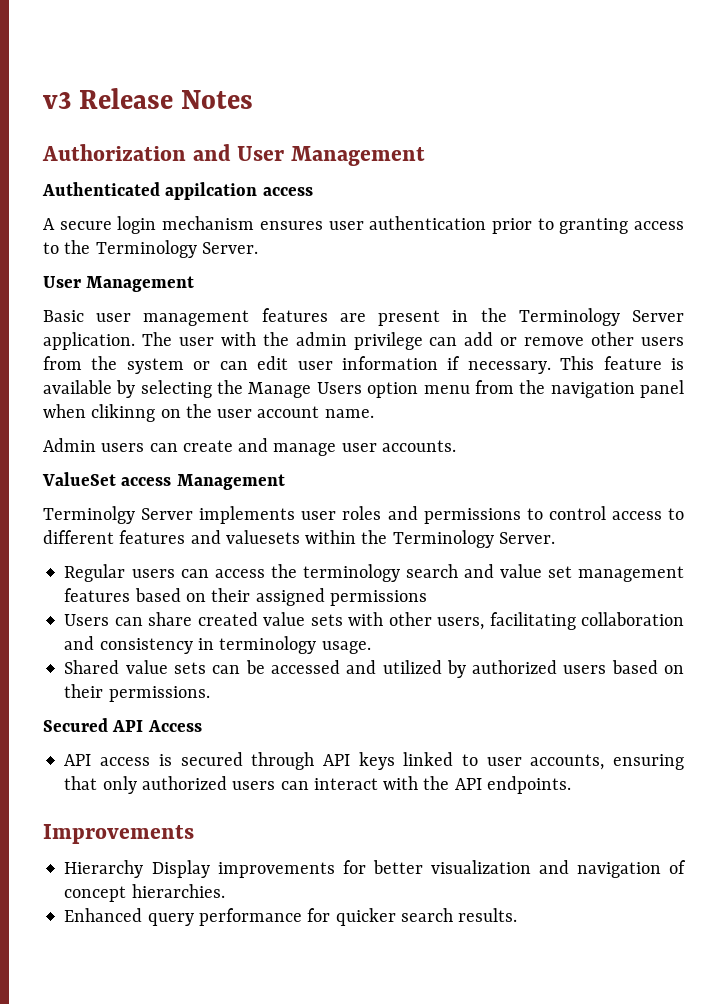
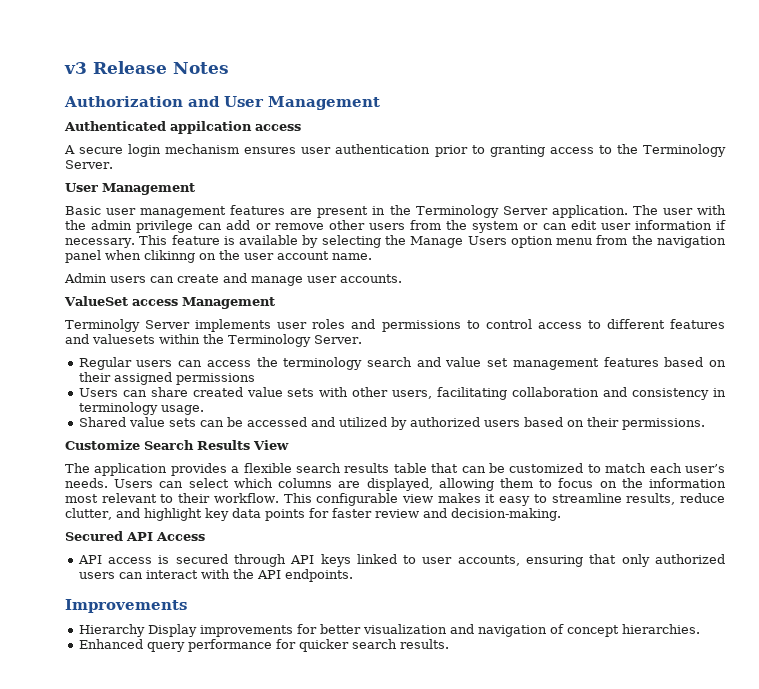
(210, 694) none -> [65,440,289,450] [65,463,725,476] [65,478,726,491] [65,493,725,506] [65,508,561,521] // Customize Search Results View // The application provides a flexible search results table that can be customized to match each user’s needs. Users can select which columns are displayed, allowing them to focus on the information most relevant to their workflow. This configurable view makes it easy to streamline results, reduce clutter, and highlight key data points for faster review and decision-making.

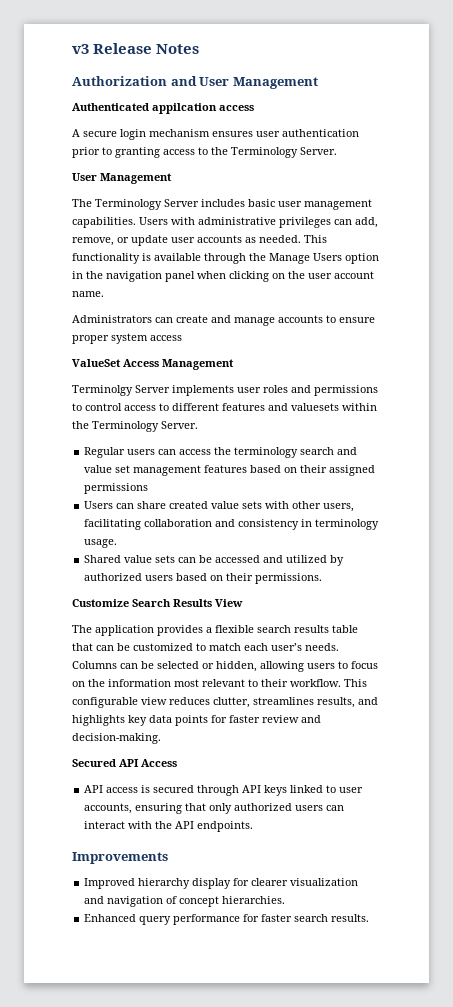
[65,205,727,218] [65,220,727,233] [65,235,381,248] Basic user management features are present in the Terminology Server application. The user with the admin privilege can add or remove other users from the system or can edit user information if necessary. This feature is available by selecting -> [72,199,372,210] [72,217,378,228] [72,235,327,246] [72,253,246,264] The Terminology Server includes basic user management capabilities. Users with administrative privileges can add, remove, or update user accounts as needed. This functionality is available through
[556,235,628,245] menu from -> [72,271,83,279] in
[144,250,195,263] clikinng -> [229,271,269,282] clicking
[64,273,146,283] Admin users -> [72,315,152,323] Administrators
[307,274,402,283] user accounts. -> [278,315,375,323] [72,333,182,344] accounts to ensure proper system access
[131,299,178,306] access -> [123,359,159,367] Access
[114,478,533,491] Users can select which columns are displayed, allowing them -> [72,661,335,672] Columns can be selected or hidden, allowing users
[437,493,725,506] [65,508,202,521] makes it easy to streamline results, reduce clutter, and highlight -> [169,697,378,708] [72,715,125,726] reduces clutter, streamlines results, and highlights
[78,624,361,637] Hierarchy Display improvements for better -> [84,878,289,889] Improved hierarchy display for clearer
[298,639,349,652] quicker -> [261,914,293,922] faster

